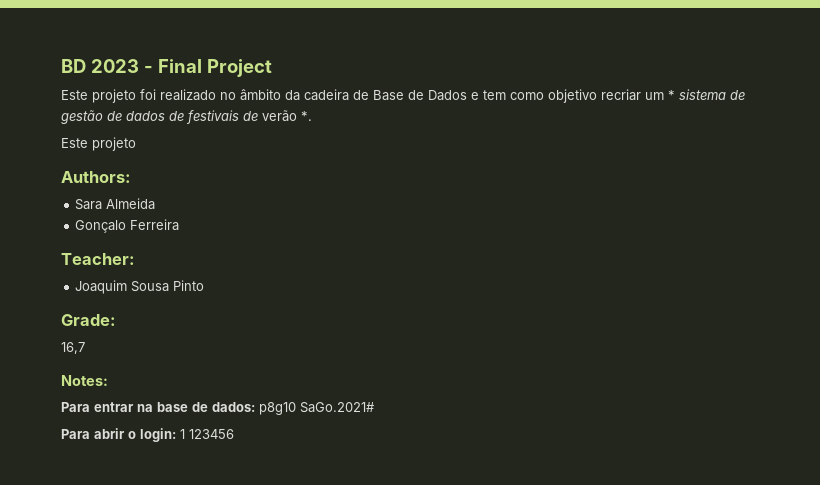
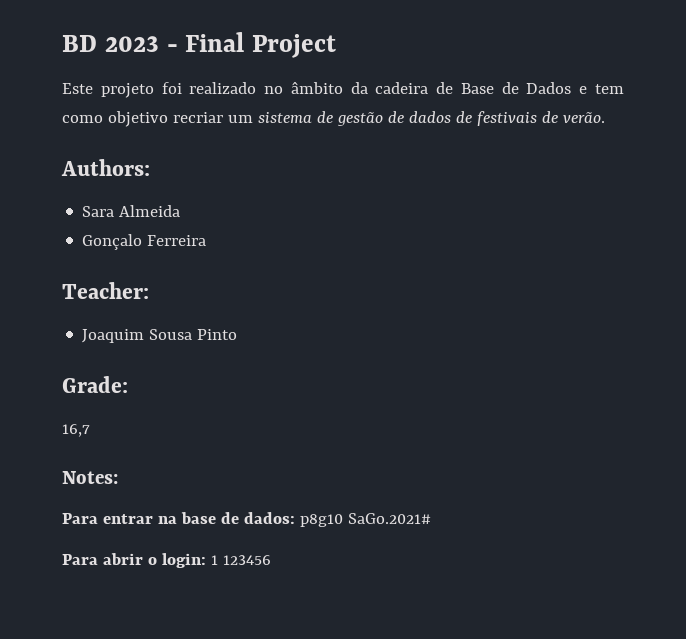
[668,90,675,100] * -> (253, 119) none
[262,110,312,122] [61,137,136,151] verão *. // Este projeto -> [562,112,605,123] verão.

